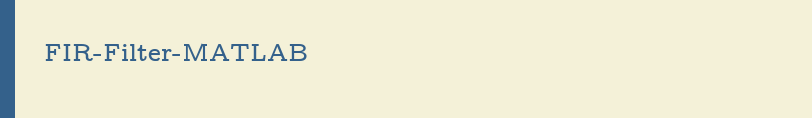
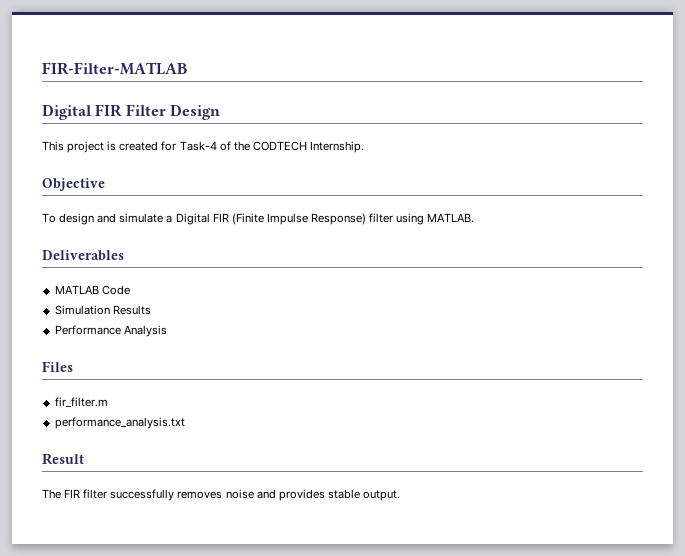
(308, 52) none -> [42,104,220,120] [42,141,364,153] [42,178,105,191] [42,213,475,225] [42,250,124,261] [54,285,130,295] [54,305,151,315] [54,325,167,337] [42,361,73,372] [54,397,108,407] [54,417,185,429] [42,453,84,465] [42,489,400,501] // Digital FIR Filter Design // This project is created for Task-4 of the CODTECH Internship. // Objective // To design and simulate a Digital FIR (Finite Impulse Response) filter using MATLAB. // Deliverables // MATLAB Code // Simulation Results // Performance Analysis // Files // fir_filter.m // performance_analysis.txt // Result // The FIR filter successfully removes noise and provides stable output.

